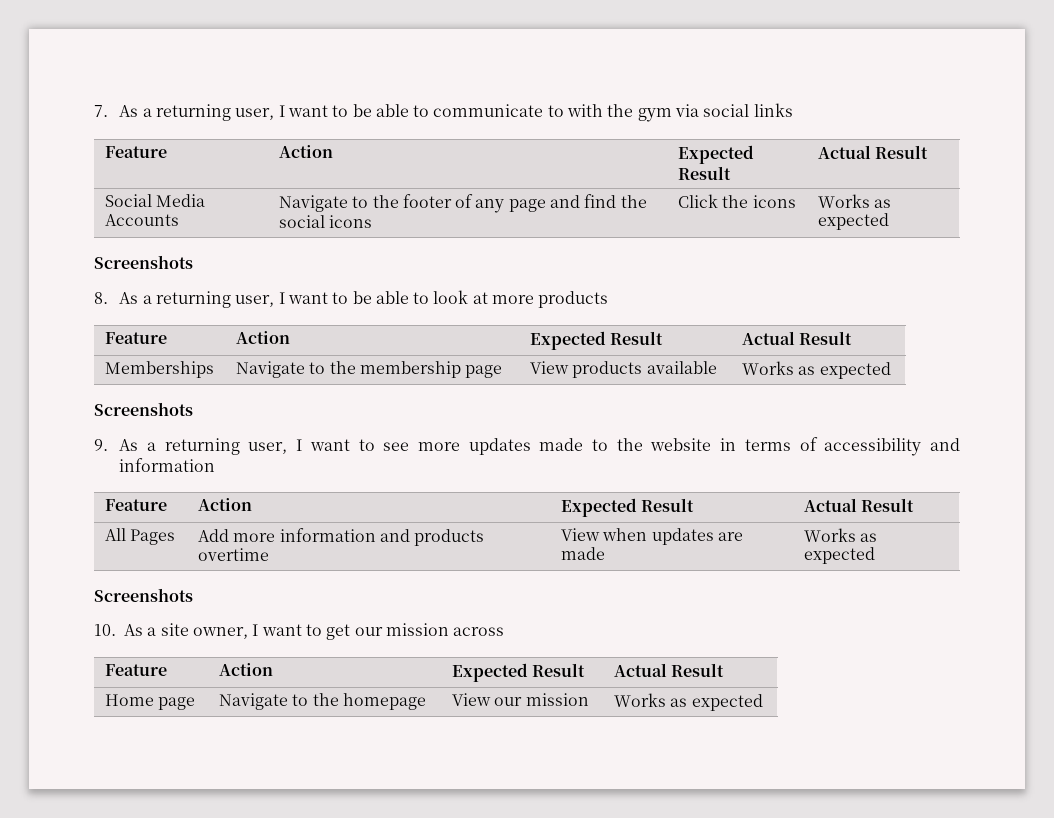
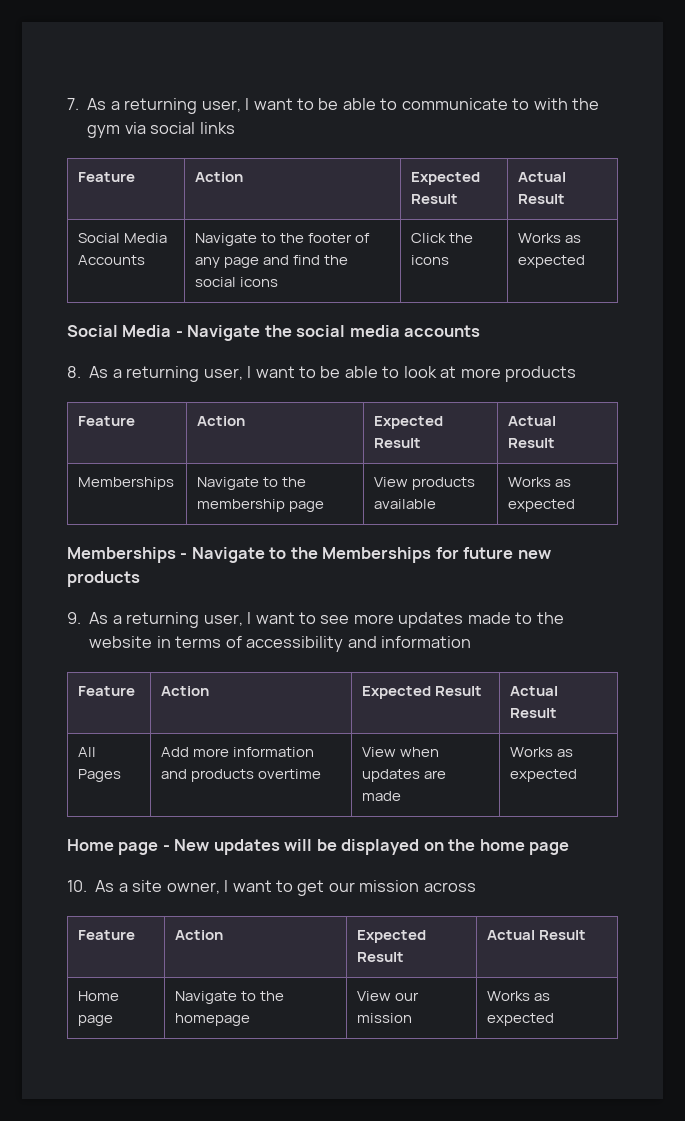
[94,255,193,269] Screenshots -> [67,325,481,341] Social Media - Navigate the social media accounts
[94,402,193,416] Screenshots -> [67,547,551,563] [67,571,140,587] Memberships - Navigate to the Memberships for future new products
[94,588,193,602] Screenshots -> [67,839,570,855] Home page - New updates will be displayed on the home page

